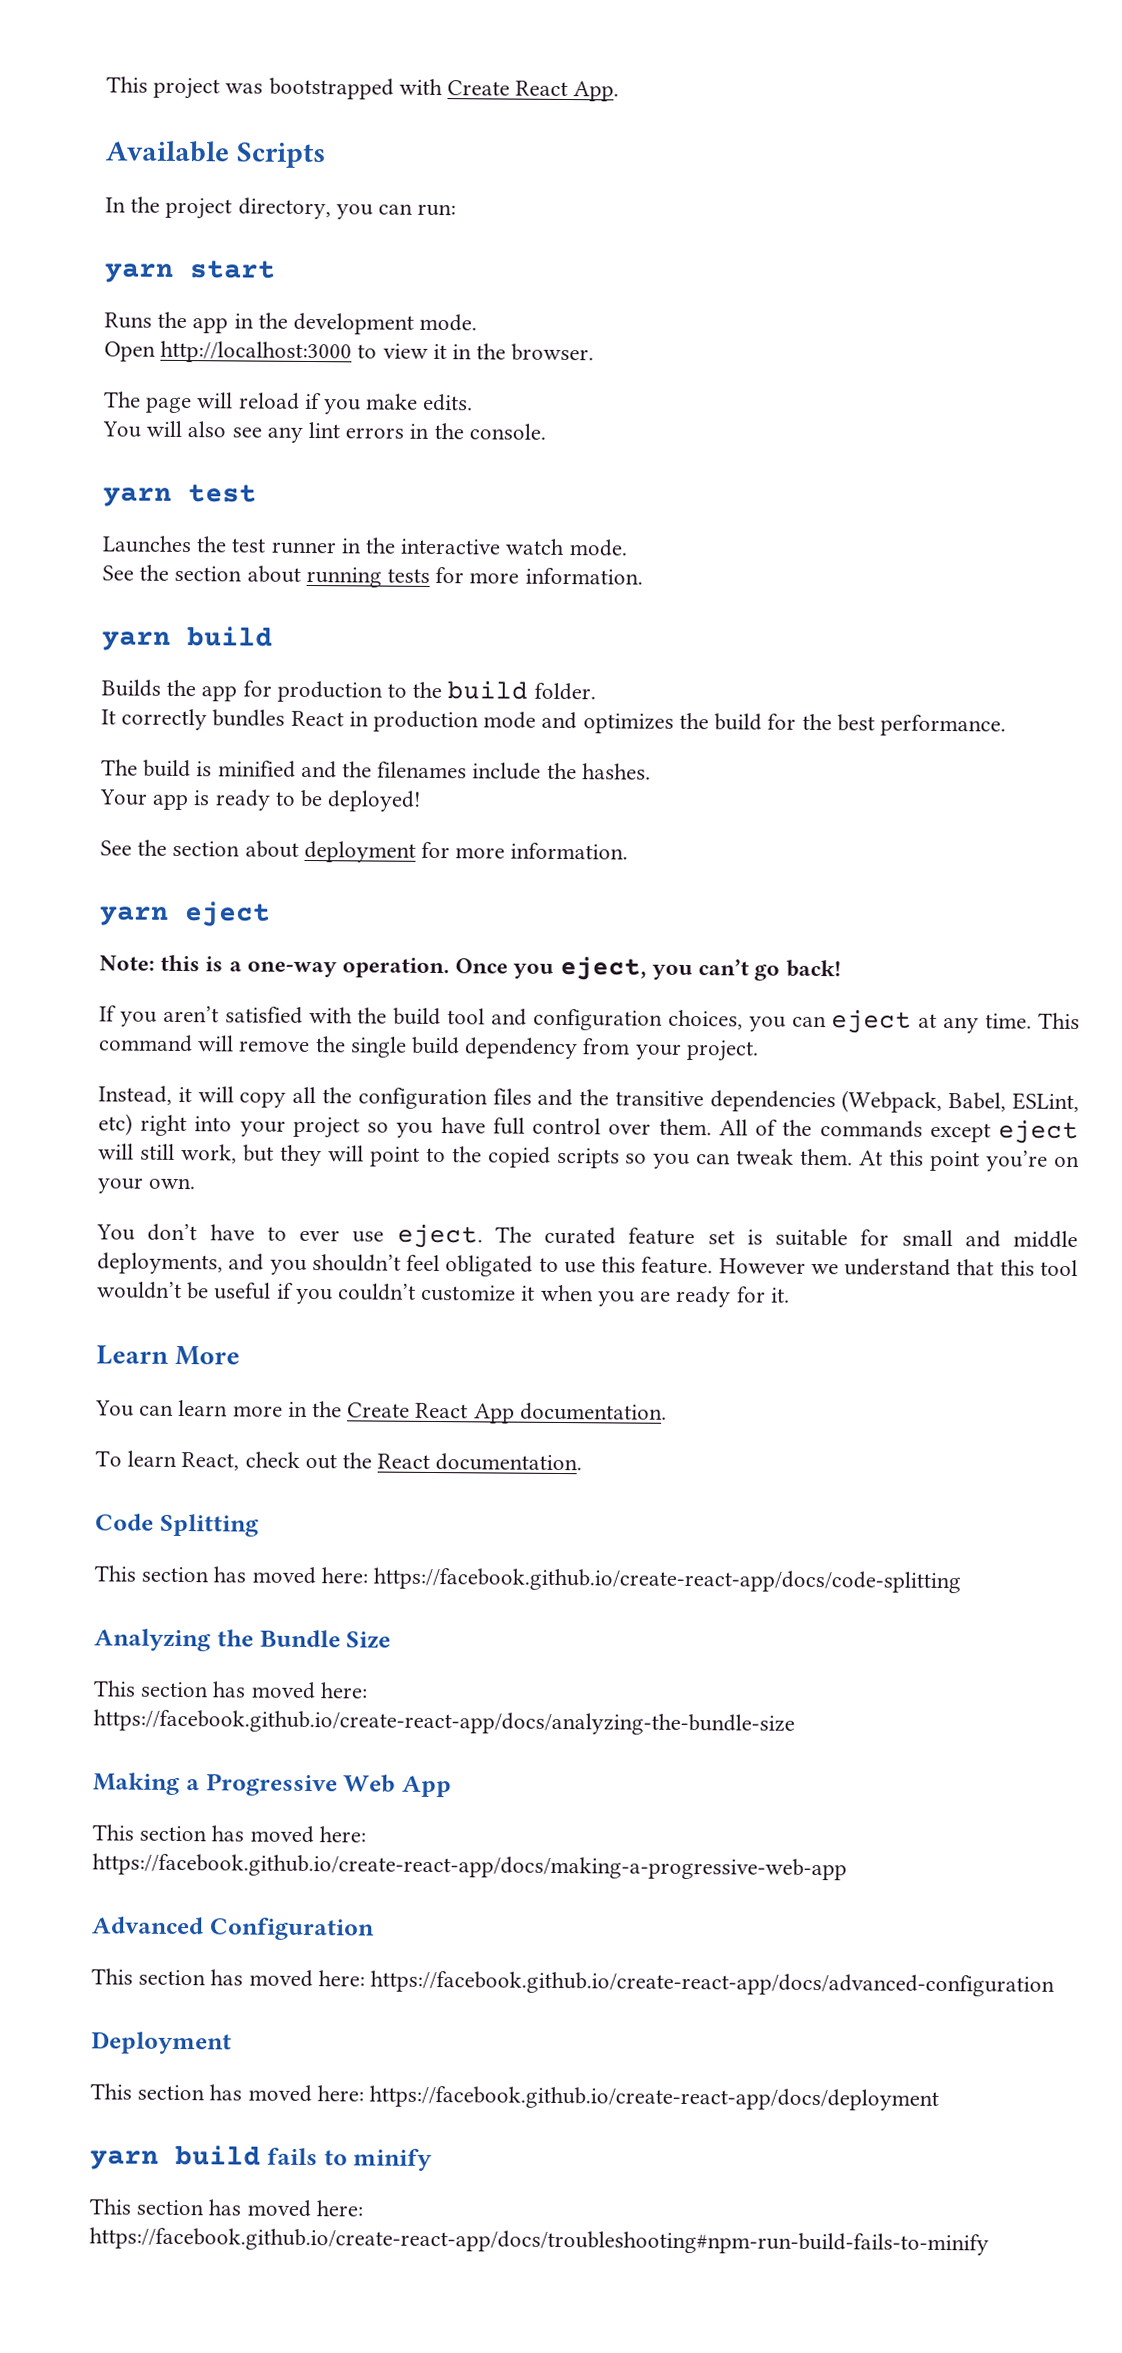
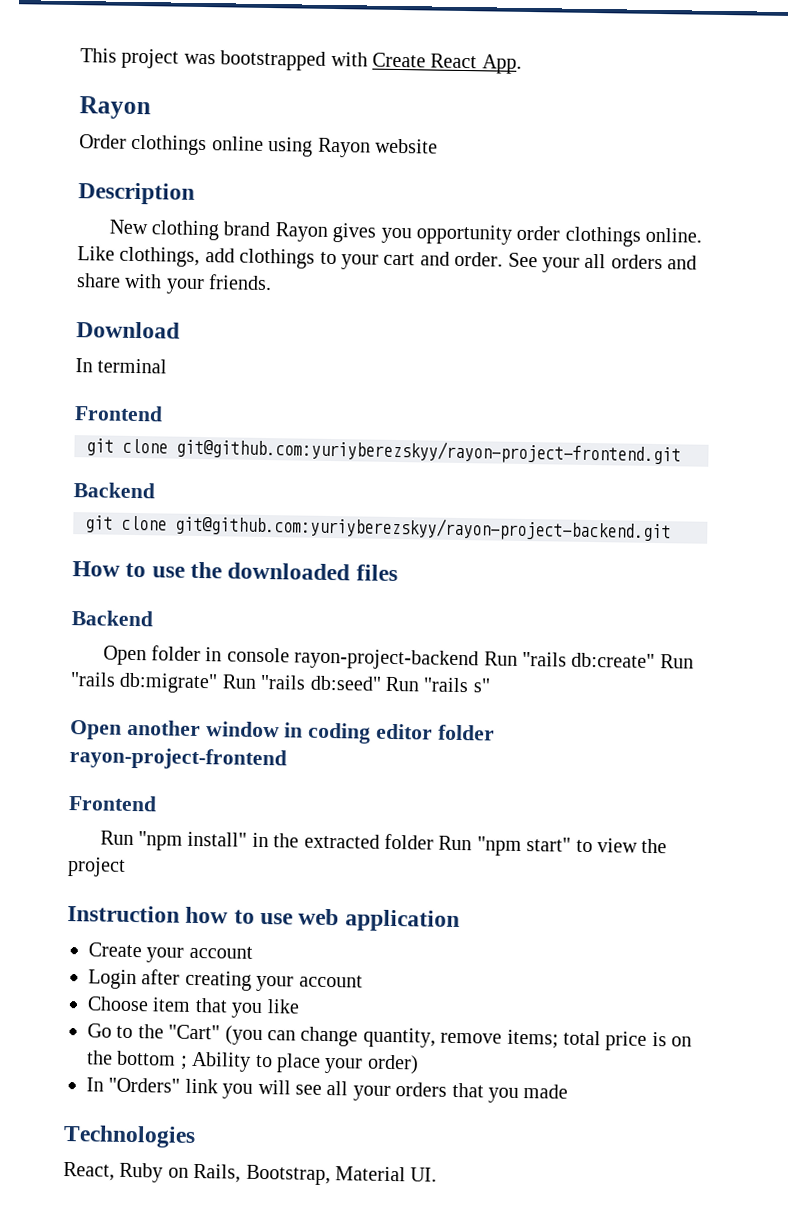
[105,140,326,169] [105,196,457,220] [105,260,276,283] [104,311,478,335] [104,340,595,364] [104,391,474,415] [102,420,546,443] [103,484,257,507] [102,535,628,557] [102,564,643,588] [102,626,273,651] [101,679,596,703] [101,708,1006,737] [101,759,651,780] [99,789,423,812] [100,839,629,863] [99,901,271,927] [99,954,841,981] [99,1005,1080,1034] [98,1034,759,1062] [98,1085,1079,1113] [98,1113,1079,1145] [98,1143,1081,1172] [97,1177,196,1194] [96,1223,1078,1249] [97,1252,1078,1277] [97,1281,790,1308] [96,1345,241,1366] [95,1400,667,1424] [95,1450,583,1472] [95,1513,259,1537] [94,1565,962,1594] [94,1628,392,1652] [93,1680,368,1700] [93,1709,795,1736] [93,1772,452,1798] [92,1824,366,1844] [92,1853,847,1881] [92,1916,375,1941] [91,1968,1056,1997] [91,2031,232,2055] [90,2083,940,2112] [90,2145,433,2172] [89,2198,363,2218] [89,2227,989,2256] Available Scripts // In the project directory, you can run: // yarn start // Runs the app in the development mode. // Open http://localhost:3000 to view it in the browser. // The page will reload if you make edits. // You will also see any lint errors in the console. // yarn test // Launches the test runner in the interactive watch mode. // See the section about running tests for more information. // yarn build // Builds the app for production to the build folder. // It correctly bundles React in production mode and optimizes the build for the best performance. // The build is minified and the filenames include the hashes. // Your app is ready to be deployed! // See the section about deployment for more information. // yarn eject // Note: this is a one-way operation. Once you eject, you can’t go back! // If you aren’t satisfied with the build tool and configuration choices, you can eject at any time. This command will remove the single build dependency from your project. // Instead, it will copy all the configuration files and the transitive dependencies (Webpack, Babel, ESLint, etc) right into your project so you have full control over them. All of the commands except eject will still work, but they will point to the copied scripts so you can tweak them. At this point you’re on your own. // You don’t have to ever use eject. The curated feature set is suitable for small and middle deployments, and you shouldn’t feel obligated to use this feature. However we understand that this tool wouldn’t be useful if you couldn’t customize it when you are ready for it. // Learn More // You can learn more in the Create React App documentation. // To learn React, check out the React documentation. // Code Splitting // This section has moved here: https://facebook.github.io/create-react-app/docs/code-splitting // Analyzing the Bundle Size // This section has moved here: https://facebook.github.io/create-react-app/docs/analyzing-the-bundle-size // Making a Progressive Web App // This section has moved here: https://facebook.github.io/create-react-app/docs/making-a-progressive-web-app // Advanced Configuration // This section has moved here: https://facebook.github.io/create-react-app/docs/advanced-configuration // Deployment // This section has moved here: https://facebook.github.io/create-react-app/docs/deployment // yarn build fails to minify // This section has moved here: https://facebook.github.io/create-react-app/docs/troubleshooting#npm-run-build-fails-to-minify -> [79,96,151,120] [79,134,438,158] [78,182,195,205] [108,219,703,247] [77,246,698,273] [76,273,273,295] [76,321,180,339] [75,358,168,374] [74,405,163,422] [86,437,681,466] [73,482,155,499] [85,514,671,543] [72,561,398,582] [71,610,153,627] [102,645,694,671] [70,672,490,694] [70,719,495,744] [69,747,287,771] [68,795,157,812] [99,830,668,856] [67,857,126,877] [67,905,460,933] [88,942,253,963] [88,969,363,992] [87,996,300,1019] [87,1023,693,1051] [87,1050,419,1075] [86,1077,569,1103] [63,1124,196,1148] [63,1161,438,1186] Rayon // Order clothings online using Rayon website // Description // New clothing brand Rayon gives you opportunity order clothings online. Like clothings, add clothings to your cart and order. See your all orders and share with your friends. // Download // In terminal // Frontend // git clone git@github.com:yuriyberezskyy/rayon-project-frontend.git // Backend // git clone git@github.com:yuriyberezskyy/rayon-project-backend.git // How to use the downloaded files // Backend // Open folder in console rayon-project-backend Run "rails db:create" Run "rails db:migrate" Run "rails db:seed" Run "rails s" // Open another window in coding editor folder rayon-project-frontend // Frontend // Run "npm install" in the extracted folder Run "npm start" to view the project // Instruction how to use web application // Create your account // Login after creating your account // Choose item that you like // Go to the "Cart" (you can change quantity, remove items; total price is on the bottom ; Ability to place your order) // In "Orders" link you will see all your orders that you made // Technologies // React, Ruby on Rails, Bootstrap, Material UI.

